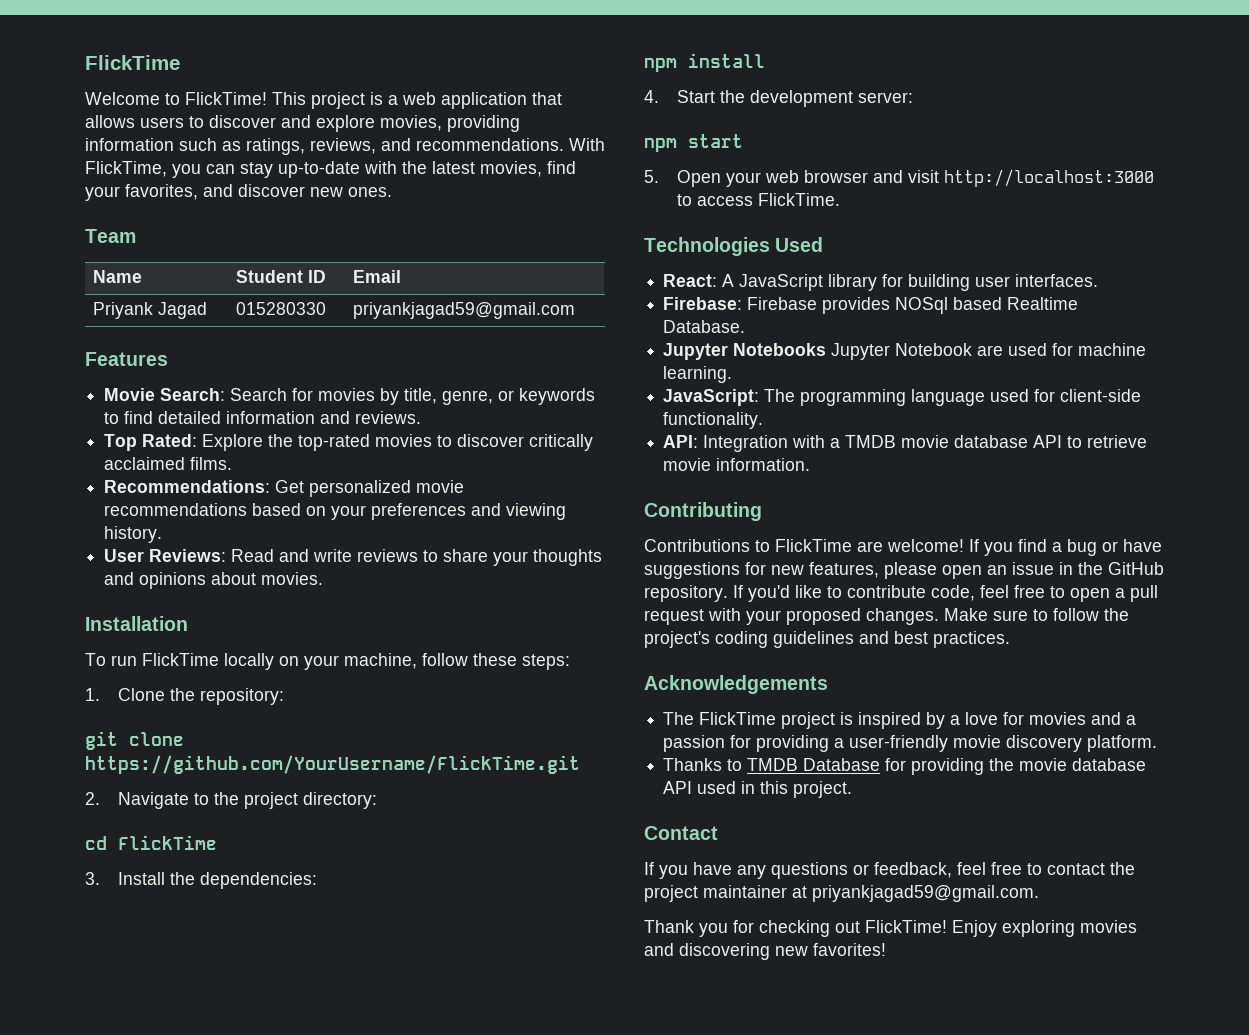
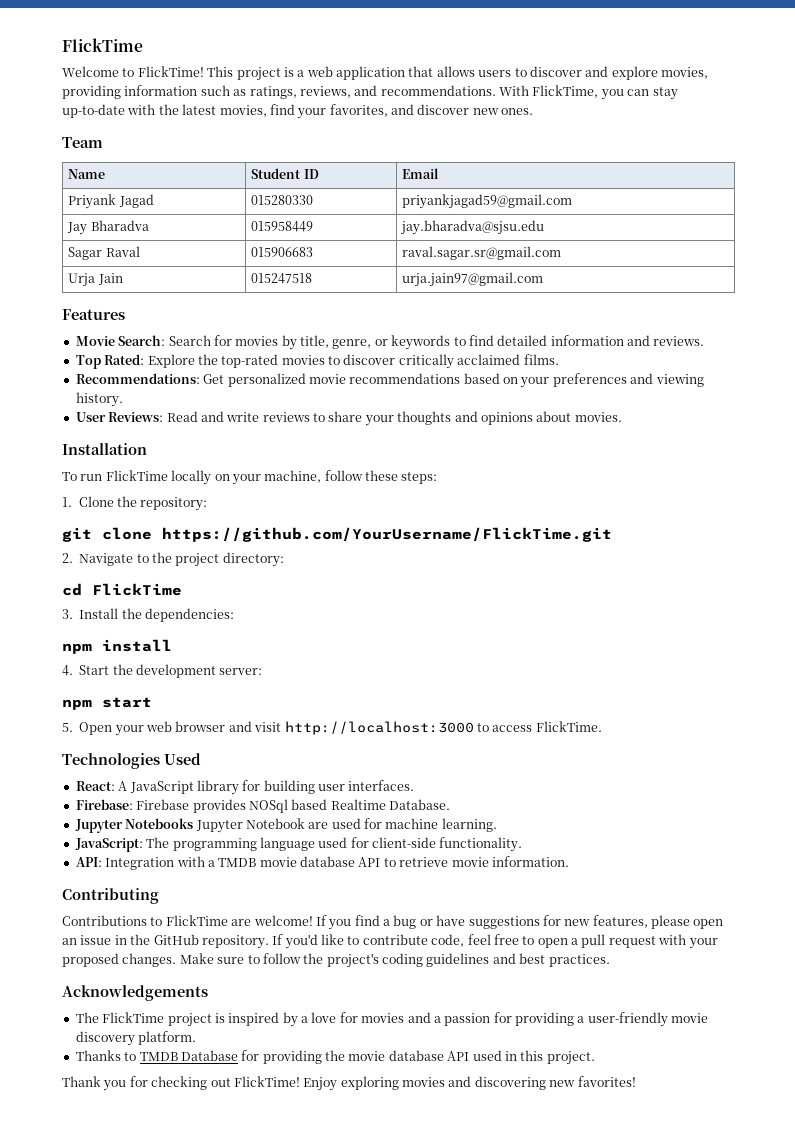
(575, 310) none -> [67,220,149,235] [251,221,314,232] [401,220,545,235] [68,246,140,260] [251,247,314,257] [402,246,562,260] [68,273,123,287] [251,273,313,284] [402,272,544,287] // Jay Bharadva | 015958449 | jay.bharadva@sjsu.edu // Sagar Raval | 015906683 | raval.sagar.sr@gmail.com // Urja Jain | 015247518 | urja.jain97@gmail.com
[644,826,718,840] [644,862,1135,879] [644,885,1039,902] // Contact // If you have any questions or feedback, feel free to contact the project maintainer at priyankjagad59@gmail.com. -> (595, 1058) none

